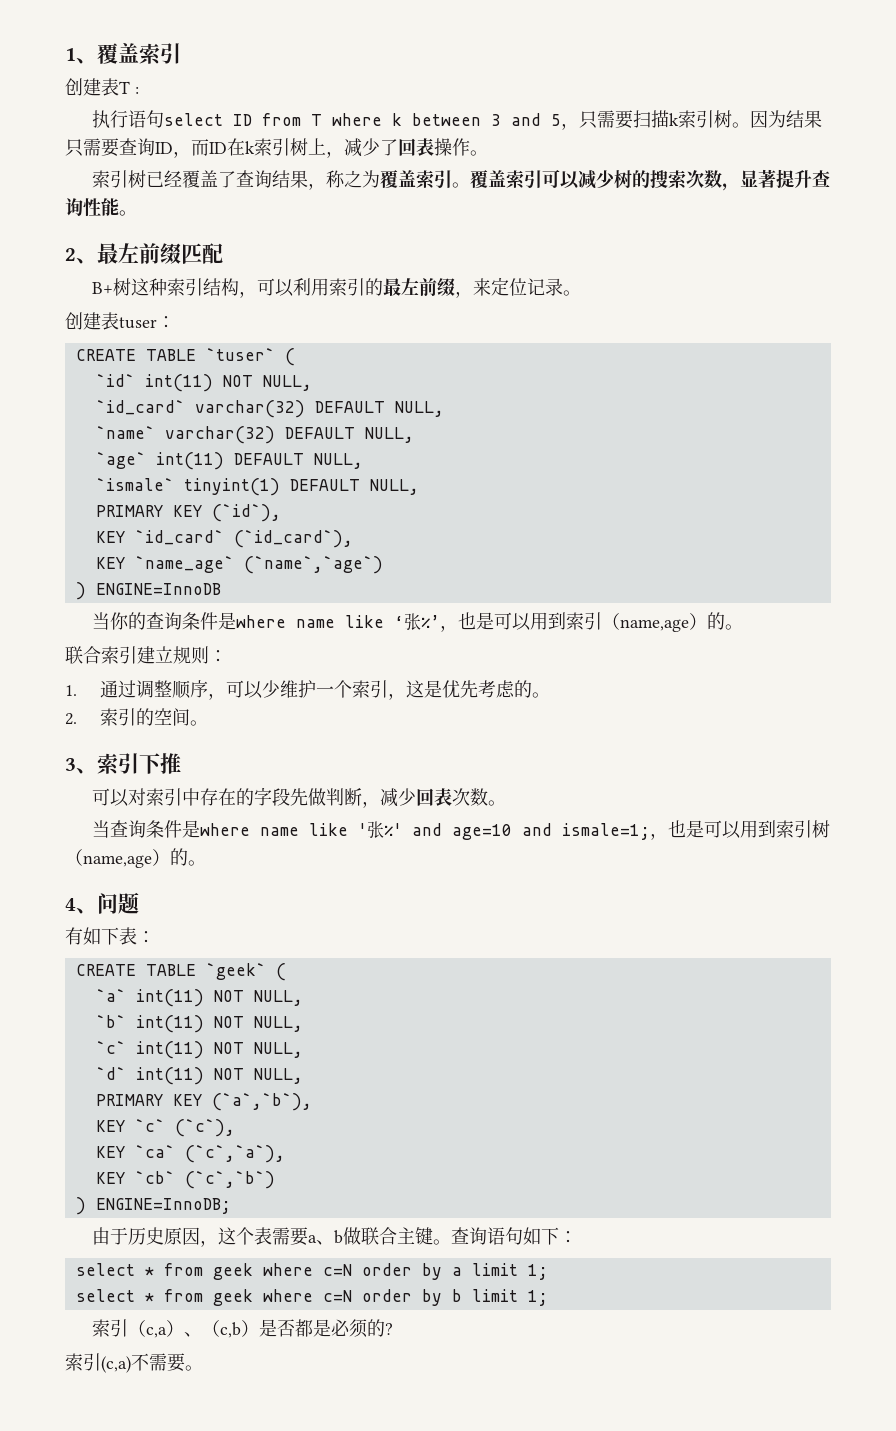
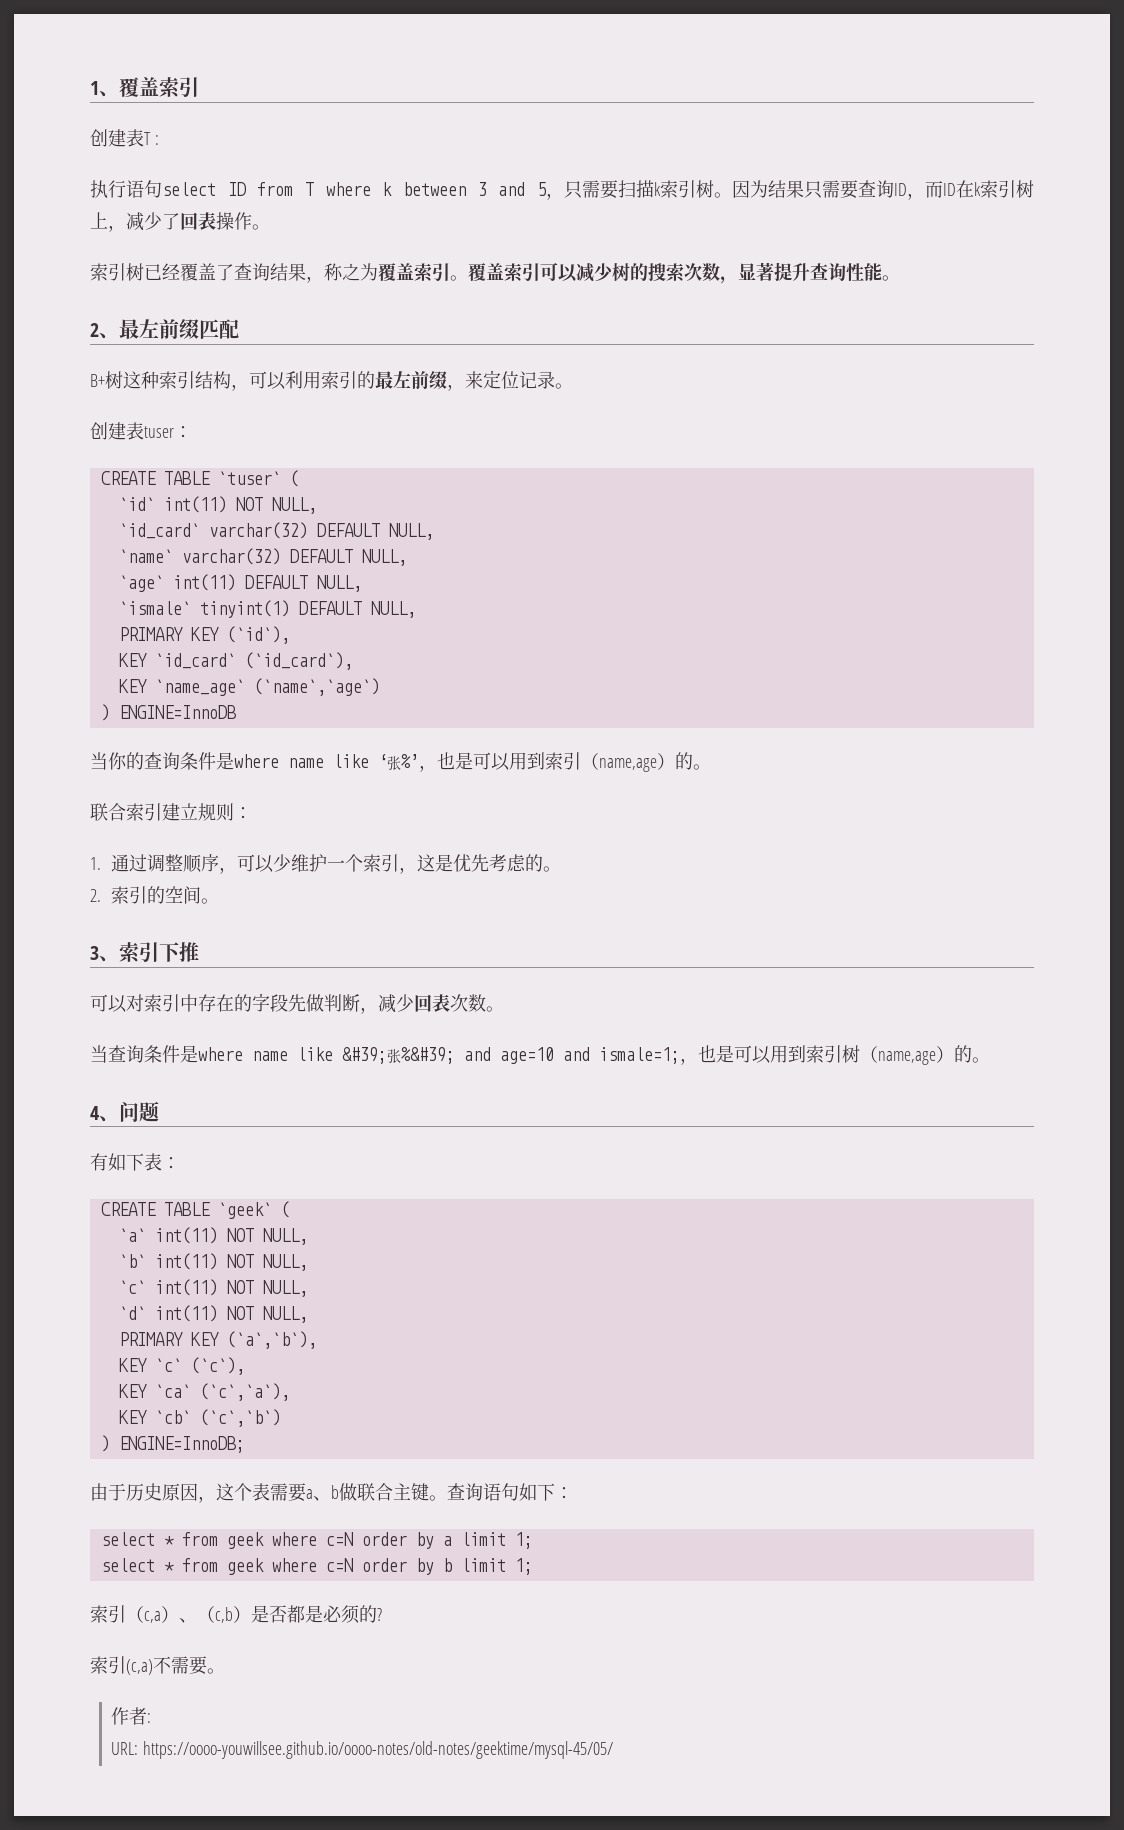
[358,821,403,838] '张%' -> [342,1047,455,1064] &#39;张%&#39;
(203, 1368) none -> [111,1707,152,1725] [111,1741,614,1759] // 作者: // URL: https://oooo-youwillsee.github.io/oooo-notes/old-notes/geektime/mysql-45/05/

